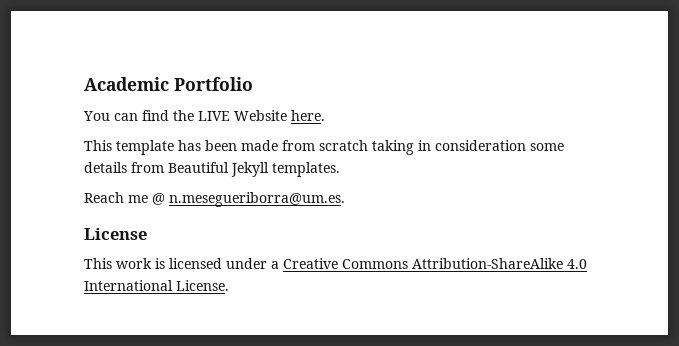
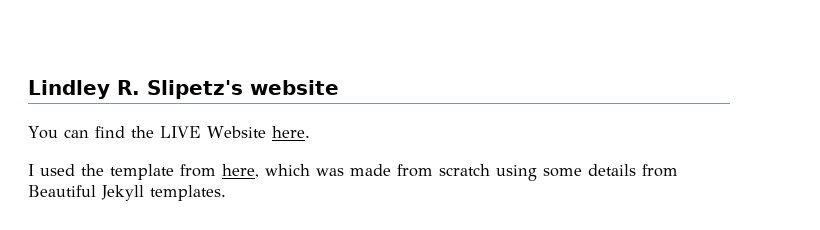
[84,77,253,91] Academic Portfolio -> [28,80,339,99] Lindley R. Slipetz's website
[84,140,526,155] This template has been made from scratch taking in consideration -> [28,164,537,181] I used the template from here, which was made from scratch using
[84,192,345,207] [84,228,147,240] [84,258,587,269] [84,280,229,291] // Reach me @ n.mesegueriborra@um.es. // License // This work is licensed under a Creative Commons Attribution-ShareAlike 4.0 International License. -> (226, 193) none

